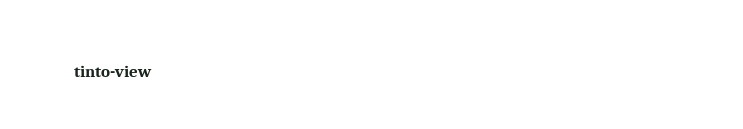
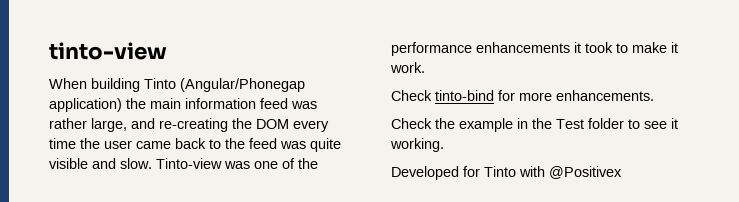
(152, 71) none -> [49,78,305,92] [49,98,317,112] [49,118,329,132] [49,138,341,152] [49,158,318,169] [391,42,678,56] [390,62,425,73] [391,90,654,101] [391,118,678,132] [390,138,444,152] [391,166,622,180] // When building Tinto (Angular/Phonegap application) the main information feed was rather large, and re-creating the DOM every time the user came back to the feed was quite visible and slow. Tinto-view was one of the performance enhancements it took to make it work. // Check tinto-bind for more enhancements. // Check the example in the Test folder to see it working. // Developed for Tinto with @Positivex

